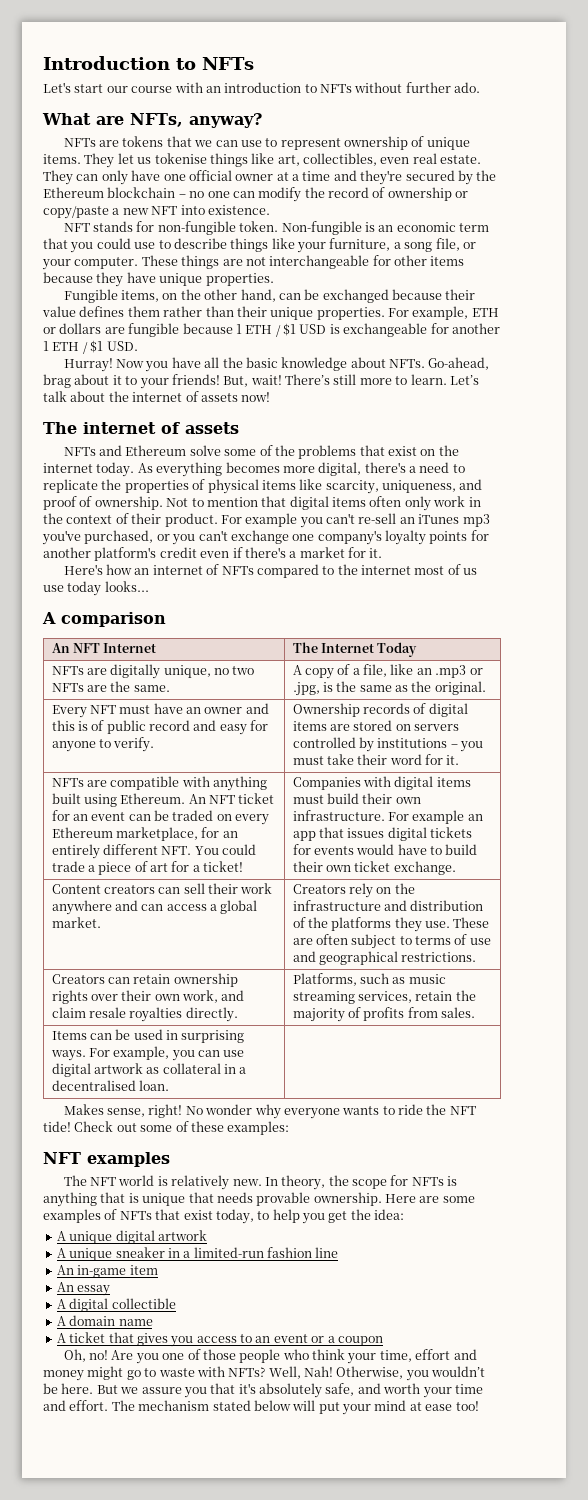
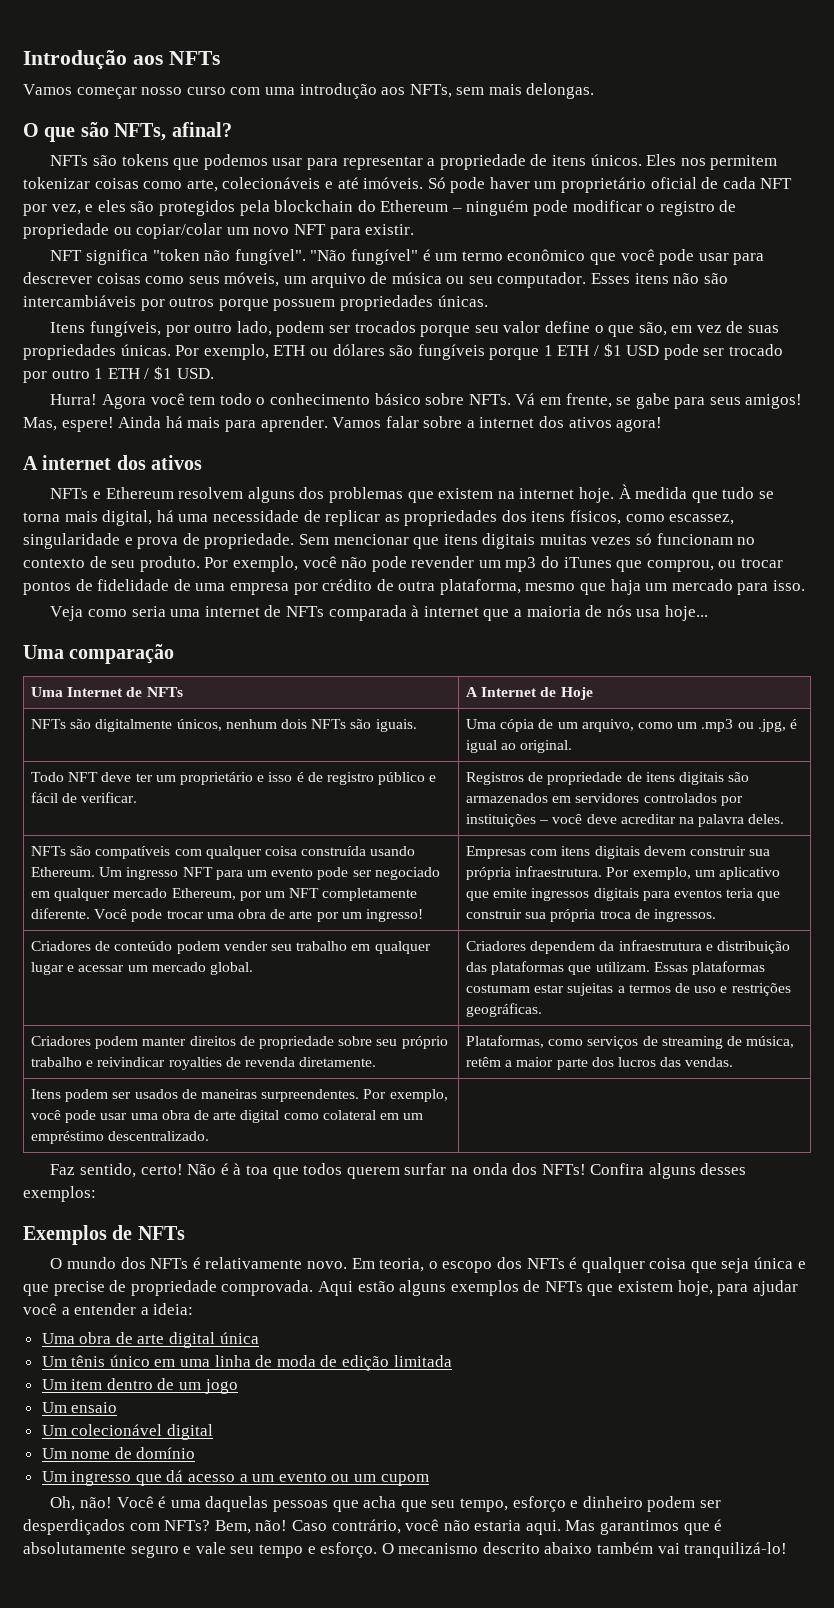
[43,56,254,70] [43,82,481,93] [42,113,262,128] [63,136,470,150] [43,153,482,168] [43,170,497,185] [43,187,469,202] [43,205,270,219] [63,221,490,235] [43,238,476,253] [42,255,465,270] [43,272,274,287] [63,289,476,303] [42,306,499,320] [43,323,233,337] Introduction to NFTs // Let's start our course with an introduction to NFTs without further ado. // What are NFTs, anyway? // NFTs are tokens that we can use to represent ownership of unique items. They let us tokenise things like art, collectibles, even real estate. They can only have one official owner at a time and they're secured by the Ethereum blockchain – no one can modify the record of ownership or copy/paste a new NFT into existence. // NFT stands for non-fungible token. Non-fungible is an economic term that you could use to describe things like your furniture, a song file, or your computer. These things are not interchangeable for other items because they have unique properties. // Fungible items, on the other hand, can be exchanged because their value defines them rather than their unique properties. For example, ETH or dollars are fungible because -> [23,50,220,70] [23,83,595,99] [23,122,232,142] [50,154,778,170] [23,177,793,193] [23,200,737,216] [23,223,415,239] [50,249,765,265] [23,272,728,288] [23,295,488,311] [50,321,780,337] [23,344,540,360] Introdução aos NFTs // Vamos começar nosso curso com uma introdução aos NFTs, sem mais delongas. // O que são NFTs, afinal? // NFTs são tokens que podemos usar para representar a propriedade de itens únicos. Eles nos permitem tokenizar coisas como arte, colecionáveis e até imóveis. Só pode haver um proprietário oficial de cada NFT por vez, e eles são protegidos pela blockchain do Ethereum – ninguém pode modificar o registro de propriedade ou copiar/colar um novo NFT para existir. // NFT significa "token não fungível". "Não fungível" é um termo econômico que você pode usar para descrever coisas como seus móveis, um arquivo de música ou seu computador. Esses itens não são intercambiáveis por outros porque possuem propriedades únicas. // Itens fungíveis, por outro lado, podem ser trocados porque seu valor define o que são, em vez de suas propriedades únicas. Por exemplo, ETH ou dólares são fungíveis porque
[329,323,500,337] is exchangeable for another -> [663,344,784,360] [23,369,90,383] pode ser trocado por outro
[63,357,490,372] [43,374,479,389] [43,391,271,402] [43,422,239,434] [63,445,459,459] [43,462,465,477] [43,479,483,494] [43,496,481,511] [43,513,490,528] [42,530,489,545] [43,547,383,561] [63,564,478,578] [43,581,149,596] [42,612,166,627] [51,643,157,653] [292,642,418,657] [51,664,255,679] [51,681,170,692] [292,664,483,679] [292,681,486,696] [51,703,269,718] [51,720,269,735] [51,737,155,752] [292,703,468,717] [292,720,460,731] [292,737,484,752] [292,754,460,765] [51,776,268,791] [51,793,275,807] [51,810,270,825] [51,827,238,841] [51,844,257,859] [51,861,244,875] [292,776,471,790] [292,793,421,804] [292,810,483,824] [292,827,473,841] [292,844,478,855] [292,861,456,875] [51,883,273,894] [51,900,258,915] [51,917,101,928] [292,883,415,898] [292,900,484,911] [292,917,490,932] [292,934,491,949] [292,951,477,965] [51,973,238,987] [51,990,245,1004] [51,1007,238,1022] [292,973,446,986] [292,990,476,1004] [292,1007,476,1022] [51,1029,245,1043] [50,1046,245,1061] [51,1063,247,1077] [51,1080,169,1091] [63,1104,476,1119] [43,1121,290,1135] [43,1152,170,1167] [63,1175,458,1190] [43,1192,475,1207] [43,1209,405,1224] [56,1230,207,1244] [56,1247,339,1261] [56,1265,158,1278] [56,1282,111,1296] [56,1298,176,1312] [56,1315,153,1326] [56,1332,383,1347] [63,1349,477,1364] [43,1366,486,1381] [43,1383,483,1398] [43,1400,479,1415] Hurray! Now you have all the basic knowledge about NFTs. Go-ahead, brag about it to your friends! But, wait! There’s still more to learn. Let’s talk about the internet of assets now! // The internet of assets // NFTs and Ethereum solve some of the problems that exist on the internet today. As everything becomes more digital, there's a need to replicate the properties of physical items like scarcity, uniqueness, and proof of ownership. Not to mention that digital items often only work in the context of their product. For example you can't re-sell an iTunes mp3 you've purchased, or you can't exchange one company's loyalty points for another platform's credit even if there's a market for it. // Here's how an internet of NFTs compared to the internet most of us use today looks... // A comparison // An NFT Internet | The Internet Today // NFTs are digitally unique, no two NFTs are the same. | A copy of a file, like an .mp3 or .jpg, is the same as the original. // Every NFT must have an owner and this is of public record and easy for anyone to verify. | Ownership records of digital items are stored on servers controlled by institutions – you must take their word for it. // NFTs are compatible with anything built using Ethereum. An NFT ticket for an event can be traded on every Ethereum marketplace, for an entirely different NFT. You could trade a piece of art for a ticket! | Companies with digital items must build their own infrastructure. For example an app that issues digital tickets for events would have to build their own ticket exchange. // Content creators can sell their work anywhere and can access a global market. | Creators rely on the infrastructure and distribution of the platforms they use. These are often subject to terms of use and geographical restrictions. // Creators can retain ownership rights over their own work, and claim resale royalties directly. | Platforms, such as music streaming services, retain the majority of profits from sales. // Items can be used in surprising ways. For example, you can use digital artwork as collateral in a decentralised loan. | // Makes sense, right! No wonder why everyone wants to ride the NFT tide! Check out some of these examples: // NFT examples // The NFT world is relatively new. In theory, the scope for NFTs is anything that is unique that needs provable ownership. Here are some examples of NFTs that exist today, to help you get the idea: // A unique digital artwork // A unique sneaker in a limited-run fashion line // An in-game item // An essay // A digital collectible // A domain name // A ticket that gives you access to an event or a coupon // Oh, no! Are you one of those people who think your time, effort and money might go to waste with NFTs? Well, Nah! Otherwise, you wouldn’t be here. But we assure you that it's absolutely safe, and worth your time and effort. The mechanism stated below will put your mind at ease too! -> [50,393,803,409] [23,416,663,432] [23,455,203,470] [50,484,774,503] [23,510,735,526] [23,533,756,549] [23,556,784,572] [23,579,806,595] [50,605,708,621] [23,644,175,664] [31,687,183,697] [466,687,593,700] [31,719,417,732] [466,719,797,732] [466,740,573,753] [31,772,437,785] [31,792,138,803] [466,772,750,785] [466,793,743,806] [466,814,785,827] [31,846,416,859] [31,867,440,880] [31,888,418,901] [31,908,423,922] [466,846,771,859] [466,866,780,880] [466,888,781,901] [466,909,716,922] [31,941,431,954] [31,962,253,975] [466,940,790,954] [466,961,765,975] [466,983,791,996] [466,1003,543,1017] [31,1036,448,1049] [31,1057,377,1070] [466,1035,795,1049] [466,1057,734,1070] [31,1089,448,1102] [31,1110,424,1123] [31,1131,210,1144] [50,1163,747,1179] [23,1186,96,1202] [23,1225,185,1245] [50,1257,806,1273] [23,1280,798,1296] [23,1303,194,1315] [41,1332,259,1348] [41,1355,452,1371] [41,1378,238,1394] [41,1402,118,1413] [41,1424,213,1440] [41,1447,196,1459] [41,1470,429,1486] [50,1496,721,1512] [23,1519,723,1535] [23,1542,788,1558] Hurra! Agora você tem todo o conhecimento básico sobre NFTs. Vá em frente, se gabe para seus amigos! Mas, espere! Ainda há mais para aprender. Vamos falar sobre a internet dos ativos agora! // A internet dos ativos // NFTs e Ethereum resolvem alguns dos problemas que existem na internet hoje. À medida que tudo se torna mais digital, há uma necessidade de replicar as propriedades dos itens físicos, como escassez, singularidade e prova de propriedade. Sem mencionar que itens digitais muitas vezes só funcionam no contexto de seu produto. Por exemplo, você não pode revender um mp3 do iTunes que comprou, ou trocar pontos de fidelidade de uma empresa por crédito de outra plataforma, mesmo que haja um mercado para isso. // Veja como seria uma internet de NFTs comparada à internet que a maioria de nós usa hoje... // Uma comparação // Uma Internet de NFTs | A Internet de Hoje // NFTs são digitalmente únicos, nenhum dois NFTs são iguais. | Uma cópia de um arquivo, como um .mp3 ou .jpg, é igual ao original. // Todo NFT deve ter um proprietário e isso é de registro público e fácil de verificar. | Registros de propriedade de itens digitais são armazenados em servidores controlados por instituições – você deve acreditar na palavra deles. // NFTs são compatíveis com qualquer coisa construída usando Ethereum. Um ingresso NFT para um evento pode ser negociado em qualquer mercado Ethereum, por um NFT completamente diferente. Você pode trocar uma obra de arte por um ingresso! | Empresas com itens digitais devem construir sua própria infraestrutura. Por exemplo, um aplicativo que emite ingressos digitais para eventos teria que construir sua própria troca de ingressos. // Criadores de conteúdo podem vender seu trabalho em qualquer lugar e acessar um mercado global. | Criadores dependem da infraestrutura e distribuição das plataformas que utilizam. Essas plataformas costumam estar sujeitas a termos de uso e restrições geográficas. // Criadores podem manter direitos de propriedade sobre seu próprio trabalho e reivindicar royalties de revenda diretamente. | Plataformas, como serviços de streaming de música, retêm a maior parte dos lucros das vendas. // Itens podem ser usados de maneiras surpreendentes. Por exemplo, você pode usar uma obra de arte digital como colateral em um empréstimo descentralizado. | // Faz sentido, certo! Não é à toa que todos querem surfar na onda dos NFTs! Confira alguns desses exemplos: // Exemplos de NFTs // O mundo dos NFTs é relativamente novo. Em teoria, o escopo dos NFTs é qualquer coisa que seja única e que precise de propriedade comprovada. Aqui estão alguns exemplos de NFTs que existem hoje, para ajudar você a entender a ideia: // Uma obra de arte digital única // Um tênis único em uma linha de moda de edição limitada // Um item dentro de um jogo // Um ensaio // Um colecionável digital // Um nome de domínio // Um ingresso que dá acesso a um evento ou um cupom // Oh, não! Você é uma daquelas pessoas que acha que seu tempo, esforço e dinheiro podem ser desperdiçados com NFTs? Bem, não! Caso contrário, você não estaria aqui. Mas garantimos que é absolutamente seguro e vale seu tempo e esforço. O mecanismo descrito abaixo também vai tranquilizá-lo!

